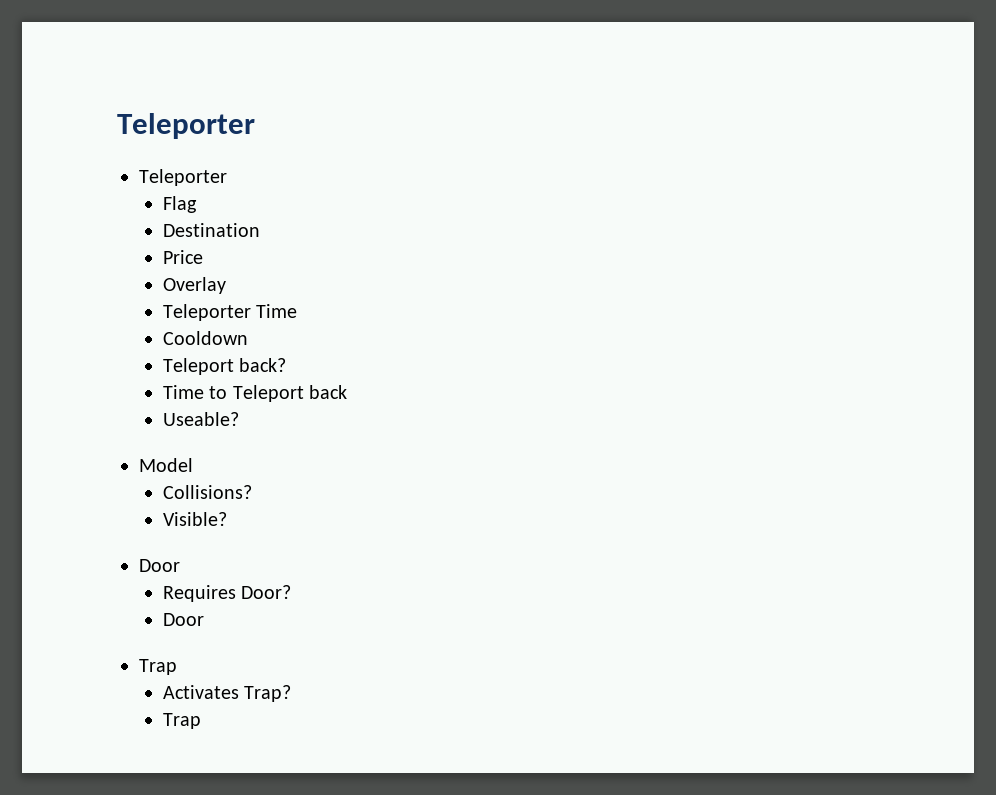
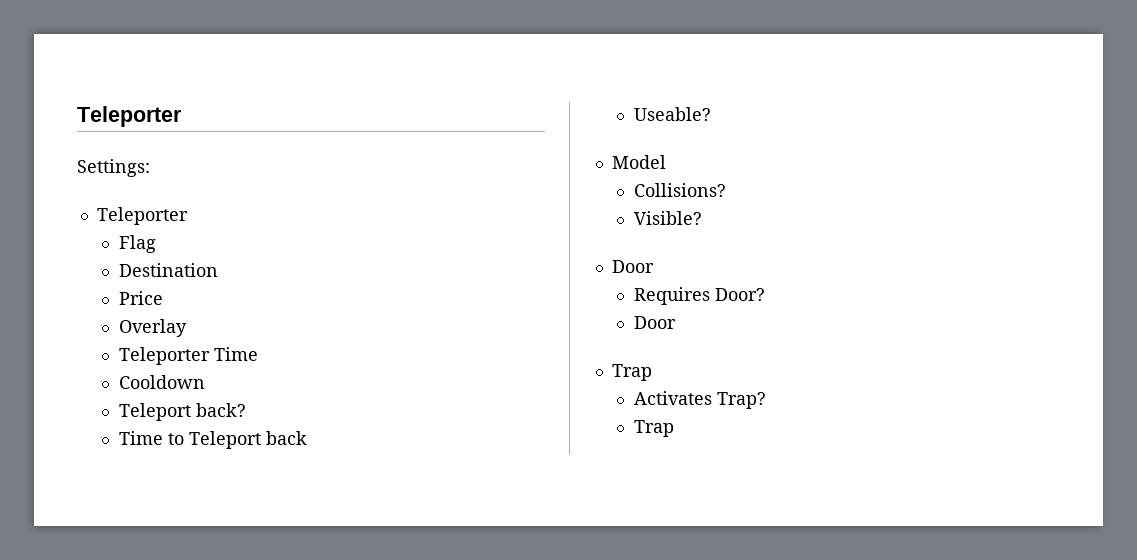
[117,113,255,139] Teleporter -> [77,106,182,127] [77,159,150,177] Teleporter // Settings:

